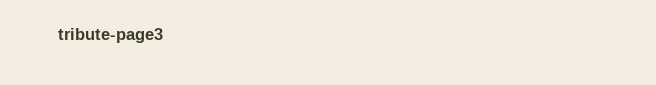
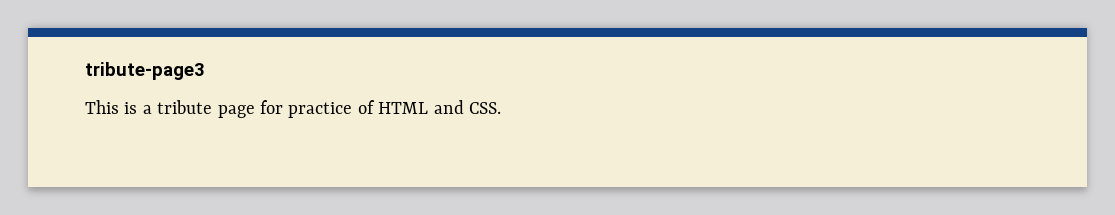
(163, 35) none -> [85,100,501,118] // This is a tribute page for practice of HTML and CSS.

